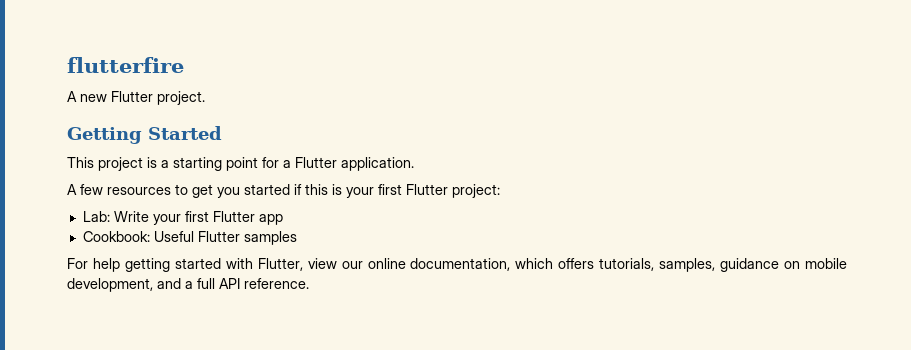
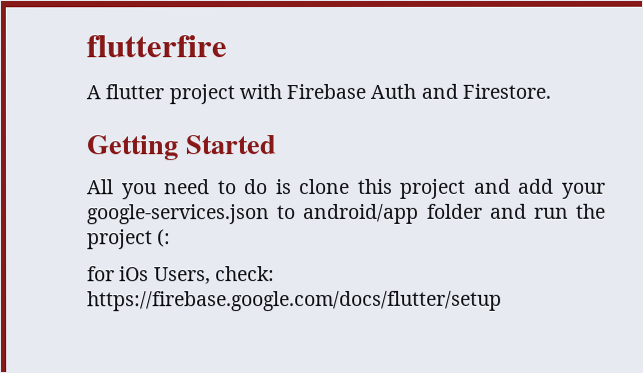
[80,91,205,105] [67,126,222,144] [67,157,414,171] [67,184,500,198] [82,211,283,225] [82,231,297,245] [67,258,847,272] [67,278,309,292] new Flutter project. // Getting Started // This project is a starting point for a Flutter application. // A few resources to get you started if this is your first Flutter project: // Lab: Write your first Flutter app // Cookbook: Useful Flutter samples // For help getting started with Flutter, view our online documentation, which offers tutorials, samples, guidance on mobile development, and a full API reference. -> [105,83,551,105] [86,135,276,161] [86,178,606,200] [87,203,606,225] [87,229,172,250] [87,266,275,285] [87,290,502,312] flutter project with Firebase Auth and Firestore. // Getting Started // All you need to do is clone this project and add your google-services.json to android/app folder and run the project (: // for iOs Users, check: https://firebase.google.com/docs/flutter/setup

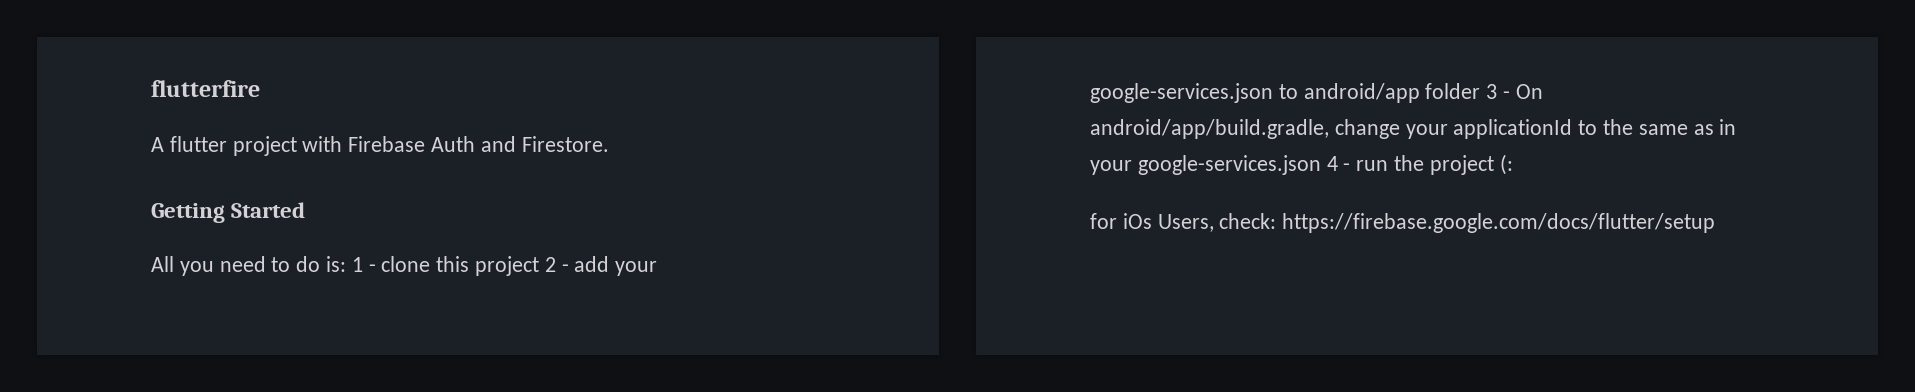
[274,179,292,195] is -> [326,256,376,272] is: 1 -
[472,178,511,194] and -> [544,257,569,272] 2 -
[489,203,527,219] and -> [1486,84,1543,99] [1090,119,1737,139] [1090,155,1351,175] 3 - On android/app/build.gradle, change your applicationId to the same as in your google-services.json 4 -

